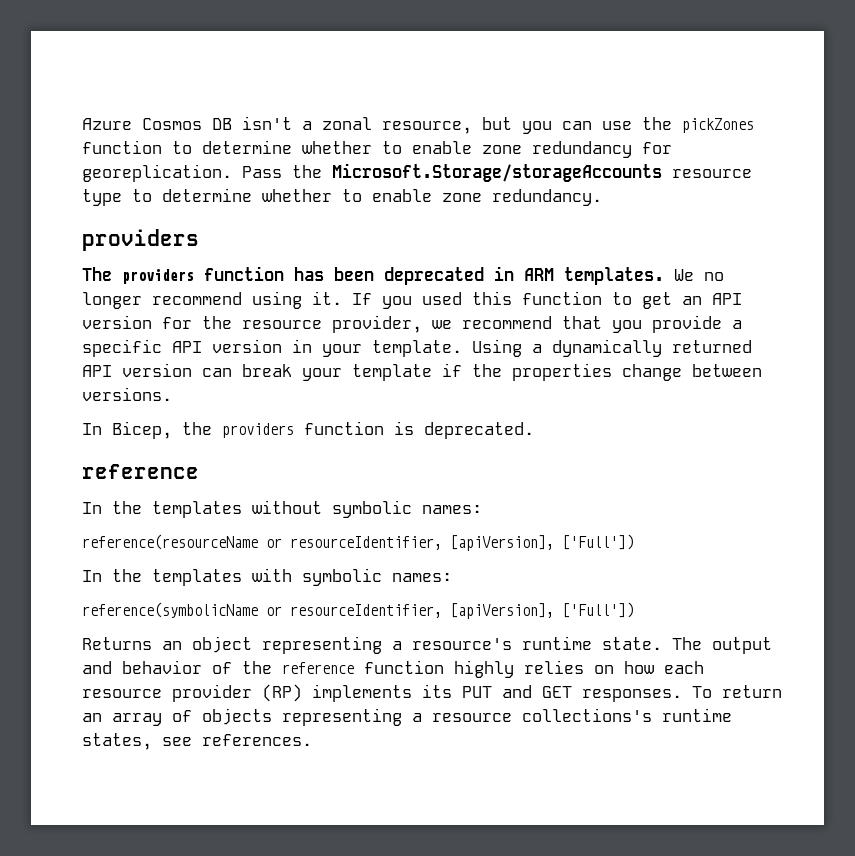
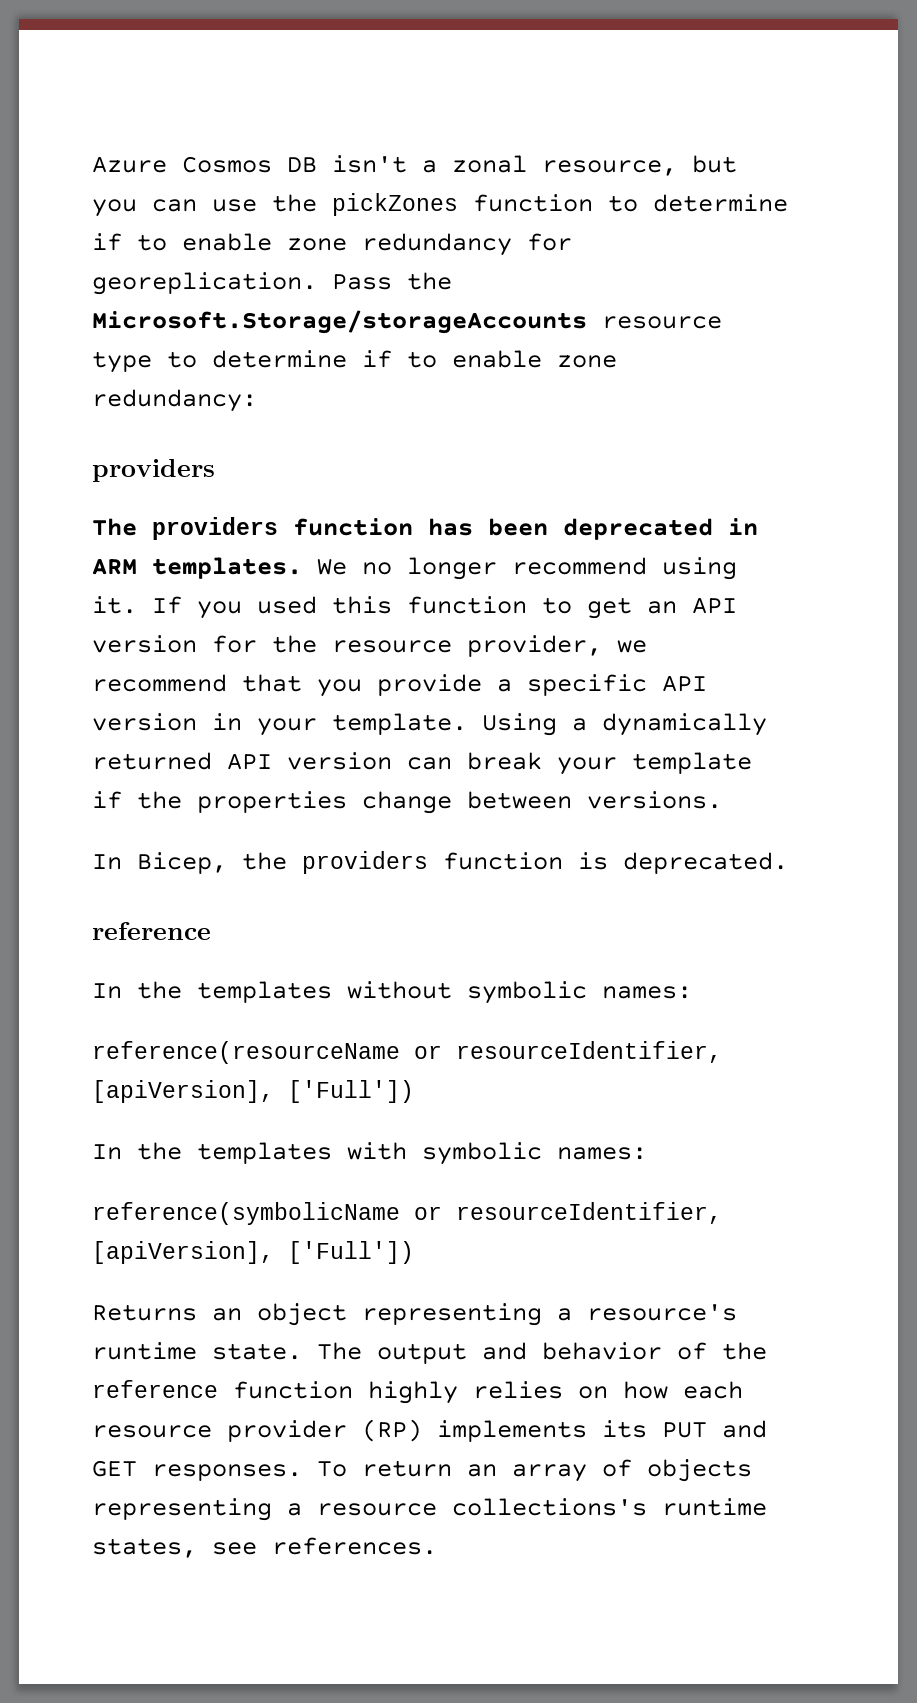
[302,141,372,154] whether -> [92,233,122,251] if
[262,189,602,206] whether to enable zone redundancy. -> [362,350,617,368] [92,389,257,412] if to enable zone redundancy:

